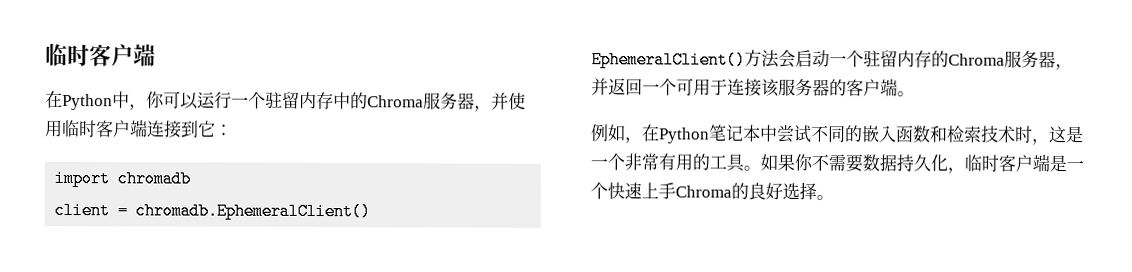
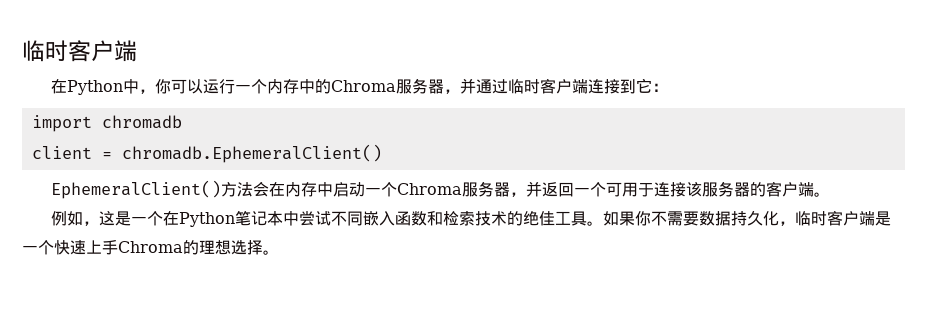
[265,91,300,109] 驻留 -> (267, 86) none
[508,92,526,110] [44,119,63,137] 使用 -> [475,79,508,94] 通过
[795,49,949,68] 启动一个驻留内存的 -> [268,182,397,197] 在内存中启动一个
(642, 140) none -> [98,211,163,226] 这是一个
[844,125,863,143] 的 -> (363, 218) none
[1014,125,1084,145] [590,153,710,171] 时，这是一个非常有用的 -> [506,211,555,226] 的绝佳
[748,182,783,200] 良好 -> [199,240,231,255] 理想

